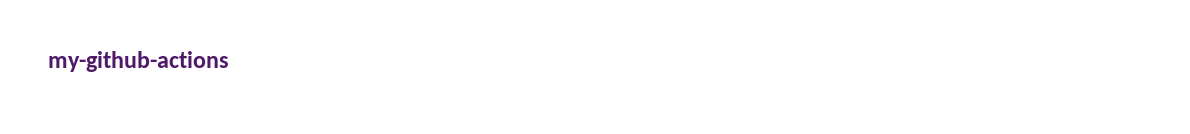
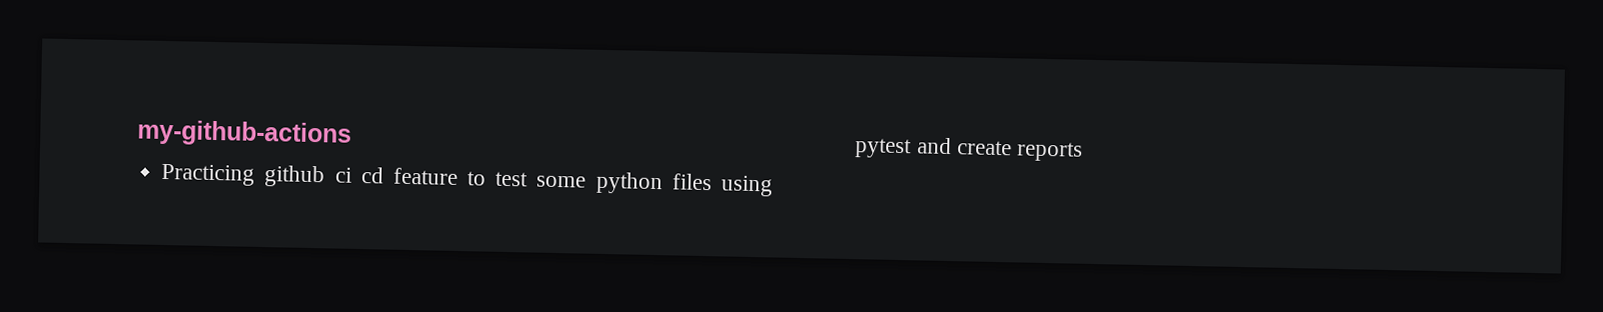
(229, 61) none -> [161,163,773,197] [854,137,1083,162] // Practicing github ci cd feature to test some python files using pytest and create reports

